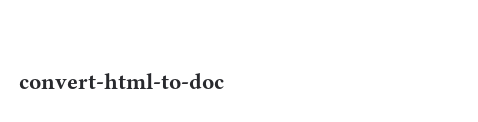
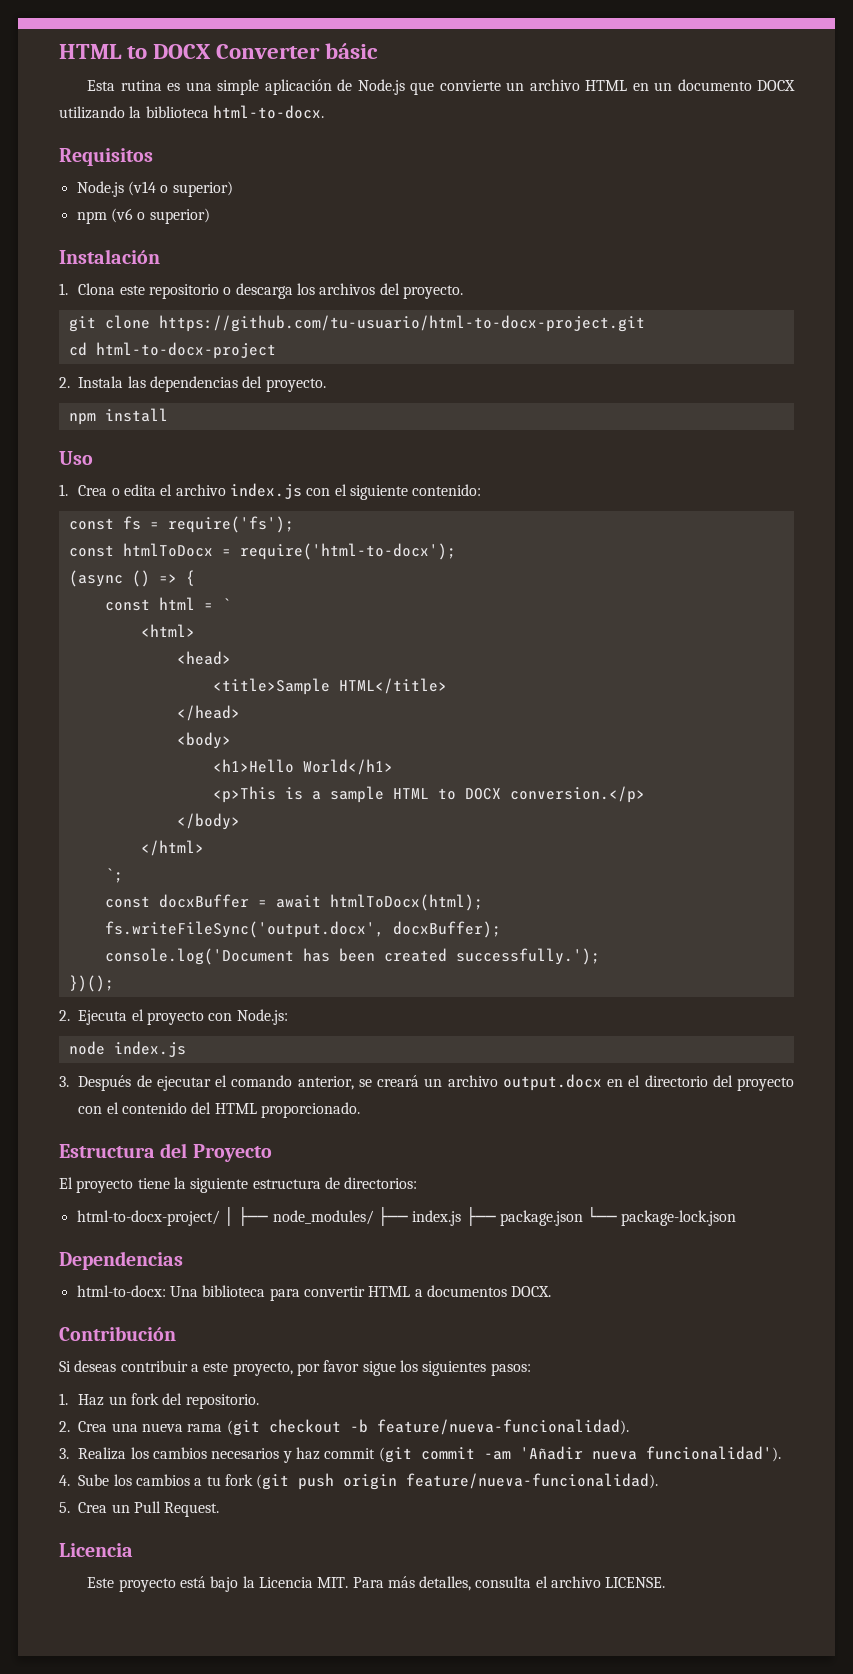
[19,73,224,89] convert-html-to-doc -> [59,43,379,59] [87,79,795,95] [59,105,324,119] [59,148,153,166] [76,181,233,197] [76,208,210,224] [59,249,160,264] [59,283,463,299] [68,315,645,332] [68,342,276,359] [59,376,326,392] [68,408,168,425] [59,451,93,465] [59,483,482,500] [68,516,294,533] [68,543,456,560] [68,570,195,587] [104,597,231,611] [140,624,195,637] [176,651,231,665] [212,678,447,695] [176,705,240,721] [176,732,231,749] [212,759,393,775] [212,786,645,803] [176,813,240,830] [140,840,204,856] [104,868,123,883] [104,894,483,911] [104,921,501,938] [104,948,600,965] [68,975,114,992] [59,1009,288,1025] [68,1041,186,1057] [59,1074,794,1091] [78,1102,360,1118] [59,1143,272,1162] [59,1177,418,1193] [76,1206,737,1226] [59,1251,183,1270] [76,1285,552,1301] [59,1326,176,1341] [59,1360,531,1376] [59,1393,259,1409] [59,1419,629,1436] [59,1446,781,1463] [59,1473,659,1490] [59,1501,220,1517] [59,1543,133,1557] [87,1576,666,1592] HTML to DOCX Converter básic // Esta rutina es una simple aplicación de Node.js que convierte un archivo HTML en un documento DOCX utilizando la biblioteca html-to-docx. // Requisitos // Node.js (v14 o superior) // npm (v6 o superior) // Instalación // 1. Clona este repositorio o descarga los archivos del proyecto. // git clone https://github.com/tu-usuario/html-to-docx-project.git // cd html-to-docx-project // 2. Instala las dependencias del proyecto. // npm install // Uso // 1. Crea o edita el archivo index.js con el siguiente contenido: // const fs = require('fs'); // const htmlToDocx = require('html-to-docx'); // (async () => { // const html = ` // <html> // <head> // <title>Sample HTML</title> // </head> // <body> // <h1>Hello World</h1> // <p>This is a sample HTML to DOCX conversion.</p> // </body> // </html> // `; // const docxBuffer = await htmlToDocx(html); // fs.writeFileSync('output.docx', docxBuffer); // console.log('Document has been created successfully.'); // })(); // 2. Ejecuta el proyecto con Node.js: // node index.js // 3. Después de ejecutar el comando anterior, se creará un archivo output.docx en el directorio del proyecto con el contenido del HTML proporcionado. // Estructura del Proyecto // El proyecto tiene la siguiente estructura de directorios: // html-to-docx-project/ │ ├── node_modules/ ├── index.js ├── package.json └── package-lock.json // Dependencias // html-to-docx: Una biblioteca para convertir HTML a documentos DOCX. // Contribución // Si deseas contribuir a este proyecto, por favor sigue los siguientes pasos: // 1. Haz un fork del repositorio. // 2. Crea una nueva rama (git checkout -b feature/nueva-funcionalidad). // 3. Realiza los cambios necesarios y haz commit (git commit -am 'Añadir nueva funcionalidad'). // 4. Sube los cambios a tu fork (git push origin feature/nueva-funcionalidad). // 5. Crea un Pull Request. // Licencia // Este proyecto está bajo la Licencia MIT. Para más detalles, consulta el archivo LICENSE.

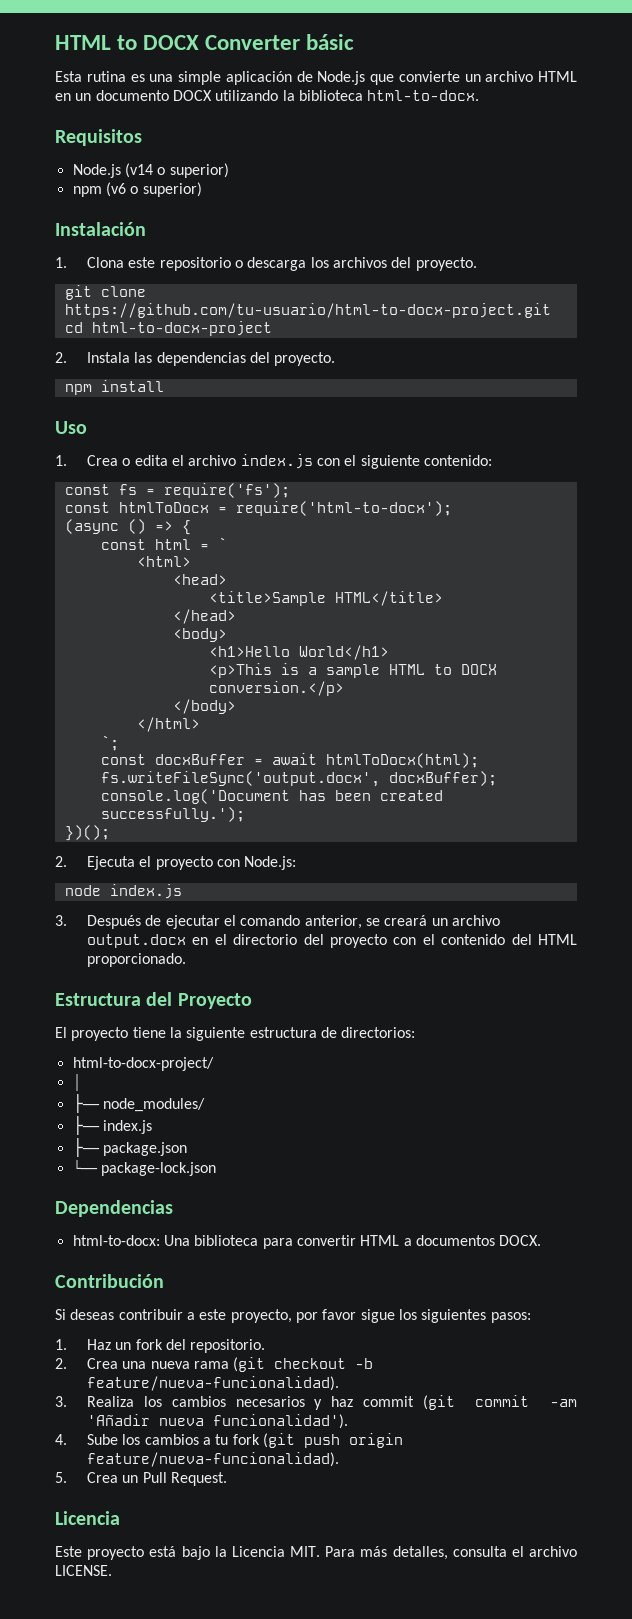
(220, 1218) none -> (214, 1064) //
(234, 1216) none -> (81, 1082) //
(374, 1217) none -> (205, 1105) //
(462, 1218) none -> (152, 1127) //
(583, 1218) none -> (187, 1149) //

